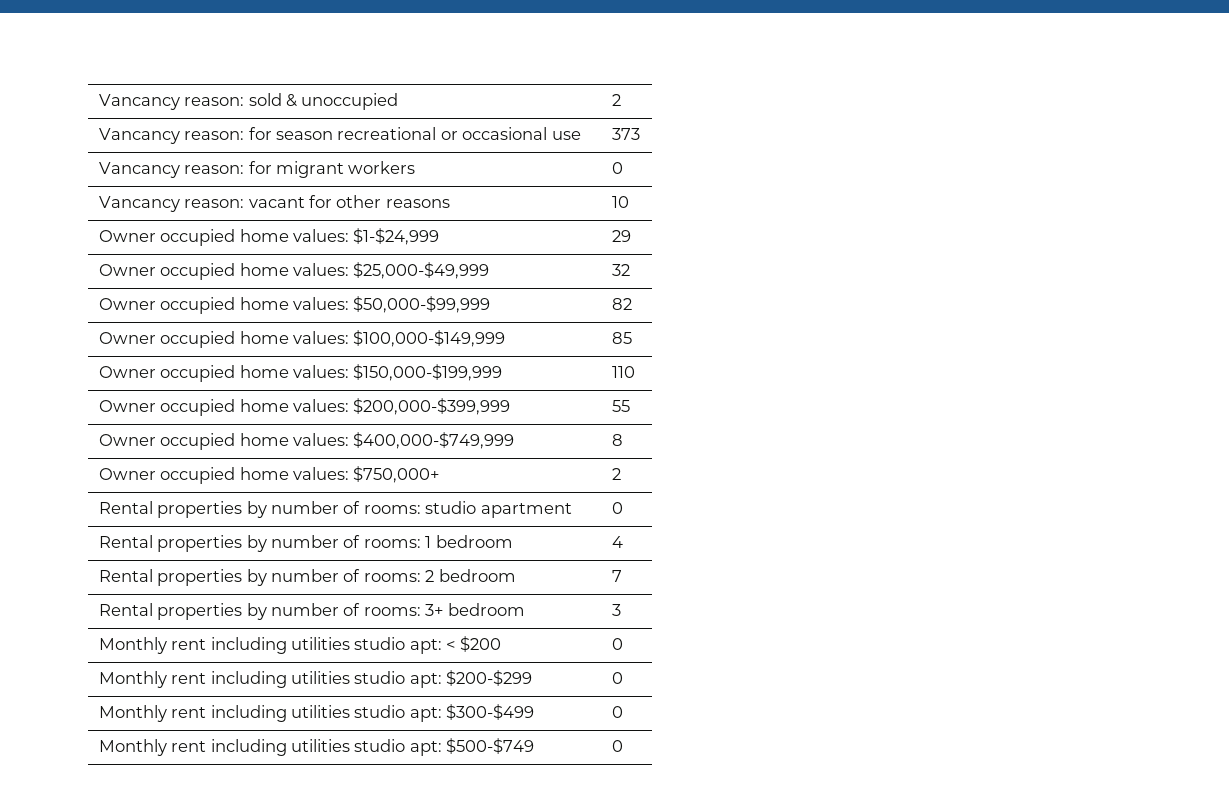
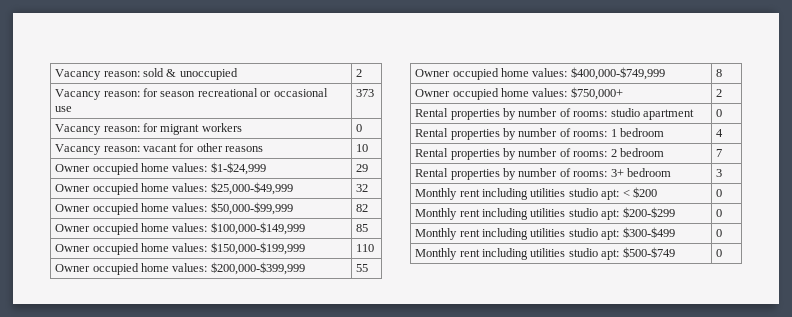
[98,94,180,110] Vancancy -> [55,69,102,80] Vacancy
[98,128,180,144] Vancancy -> [55,89,102,100] Vacancy
[98,162,180,178] Vancancy -> [55,124,102,135] Vacancy
[98,196,180,212] Vancancy -> [55,144,102,155] Vacancy

